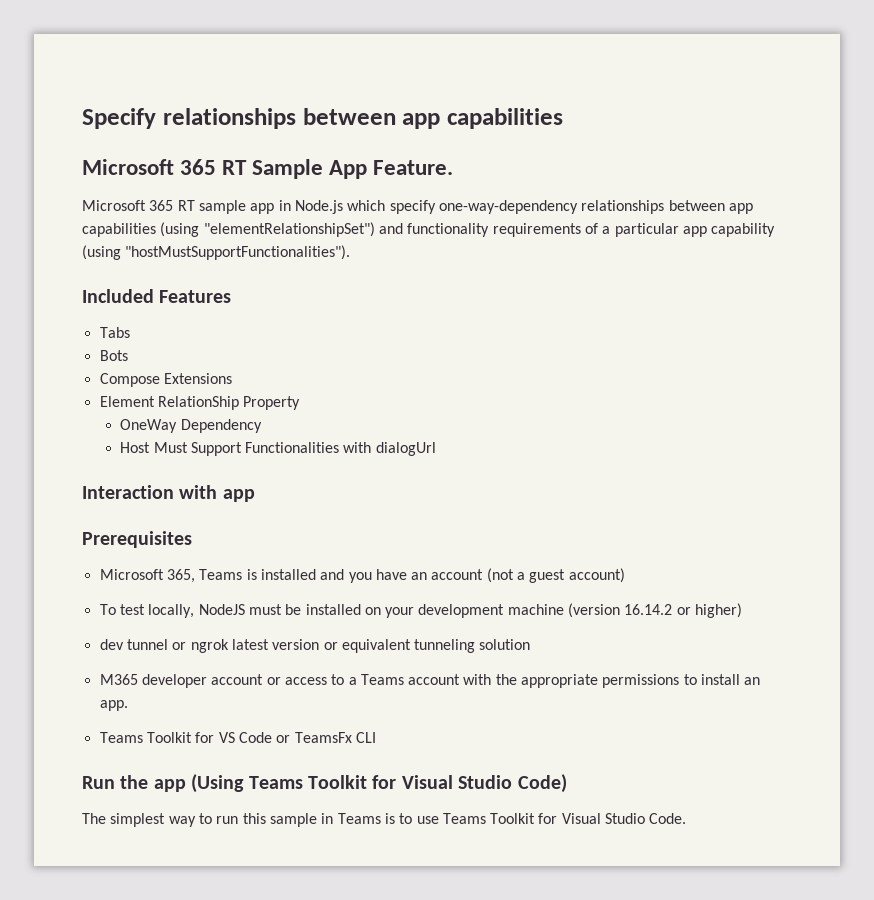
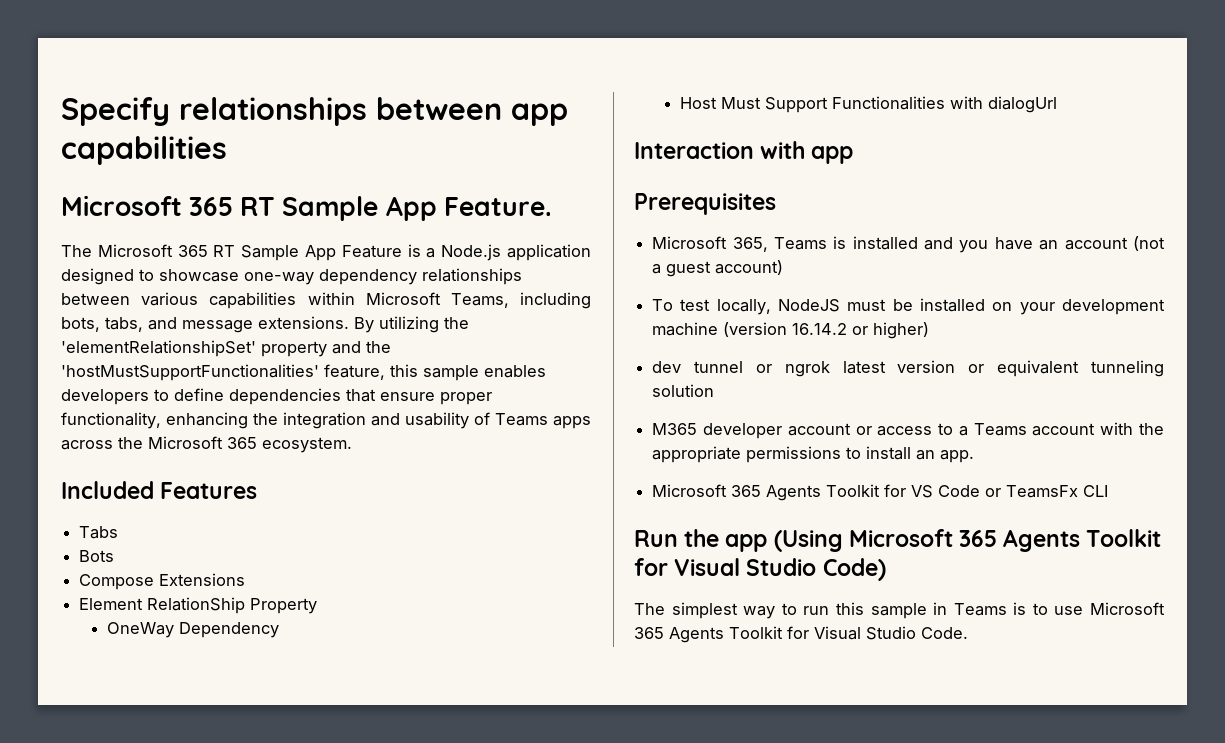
[82,200,753,214] [82,222,776,237] [82,245,351,260] Microsoft 365 RT sample app in Node.js which specify one-way-dependency relationships between app capabilities (using "elementRelationshipSet") and functionality requirements of a particular app capability (using "hostMustSupportFunctionalities"). -> [61,244,591,261] [61,268,522,285] [61,292,591,309] [61,316,469,333] [61,340,391,357] [61,364,546,381] [61,388,492,405] [61,412,591,429] [61,436,352,453] The Microsoft 365 RT Sample App Feature is a Node.js application designed to showcase one-way dependency relationships between various capabilities within Microsoft Teams, including bots, tabs, and message extensions. By utilizing the 'elementRelationshipSet' property and the 'hostMustSupportFunctionalities' feature, this sample enables developers to define dependencies that ensure proper functionality, enhancing the integration and usability of Teams apps across the Microsoft 365 ecosystem.
[99,732,143,743] Teams -> [652,484,822,501] Microsoft 365 Agents
[248,776,303,789] Teams -> [848,529,1081,552] Microsoft 365 Agents
[442,813,486,824] Teams -> [1090,602,1165,615] [634,627,724,643] Microsoft 365 Agents

